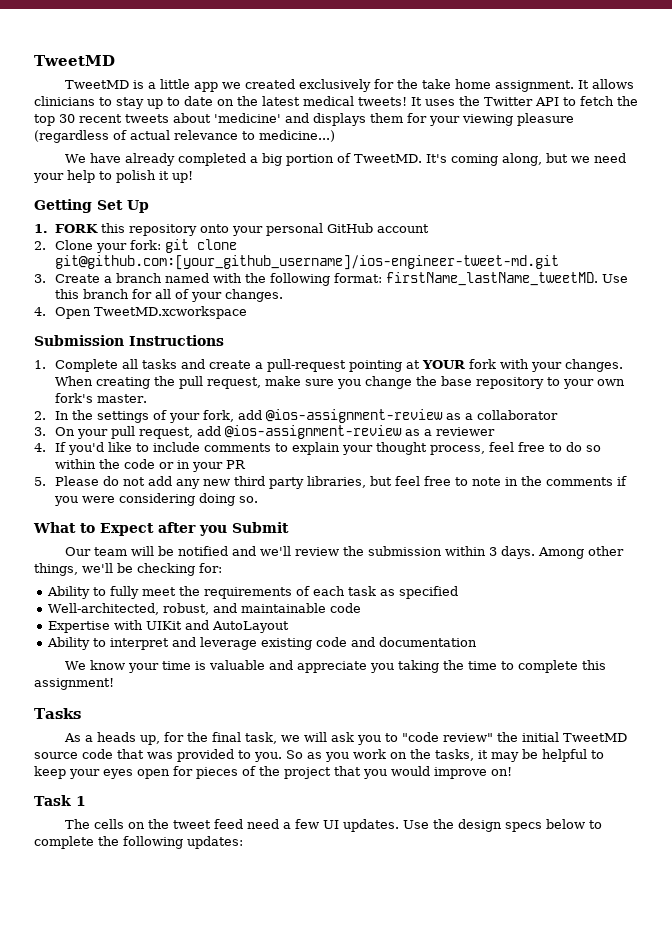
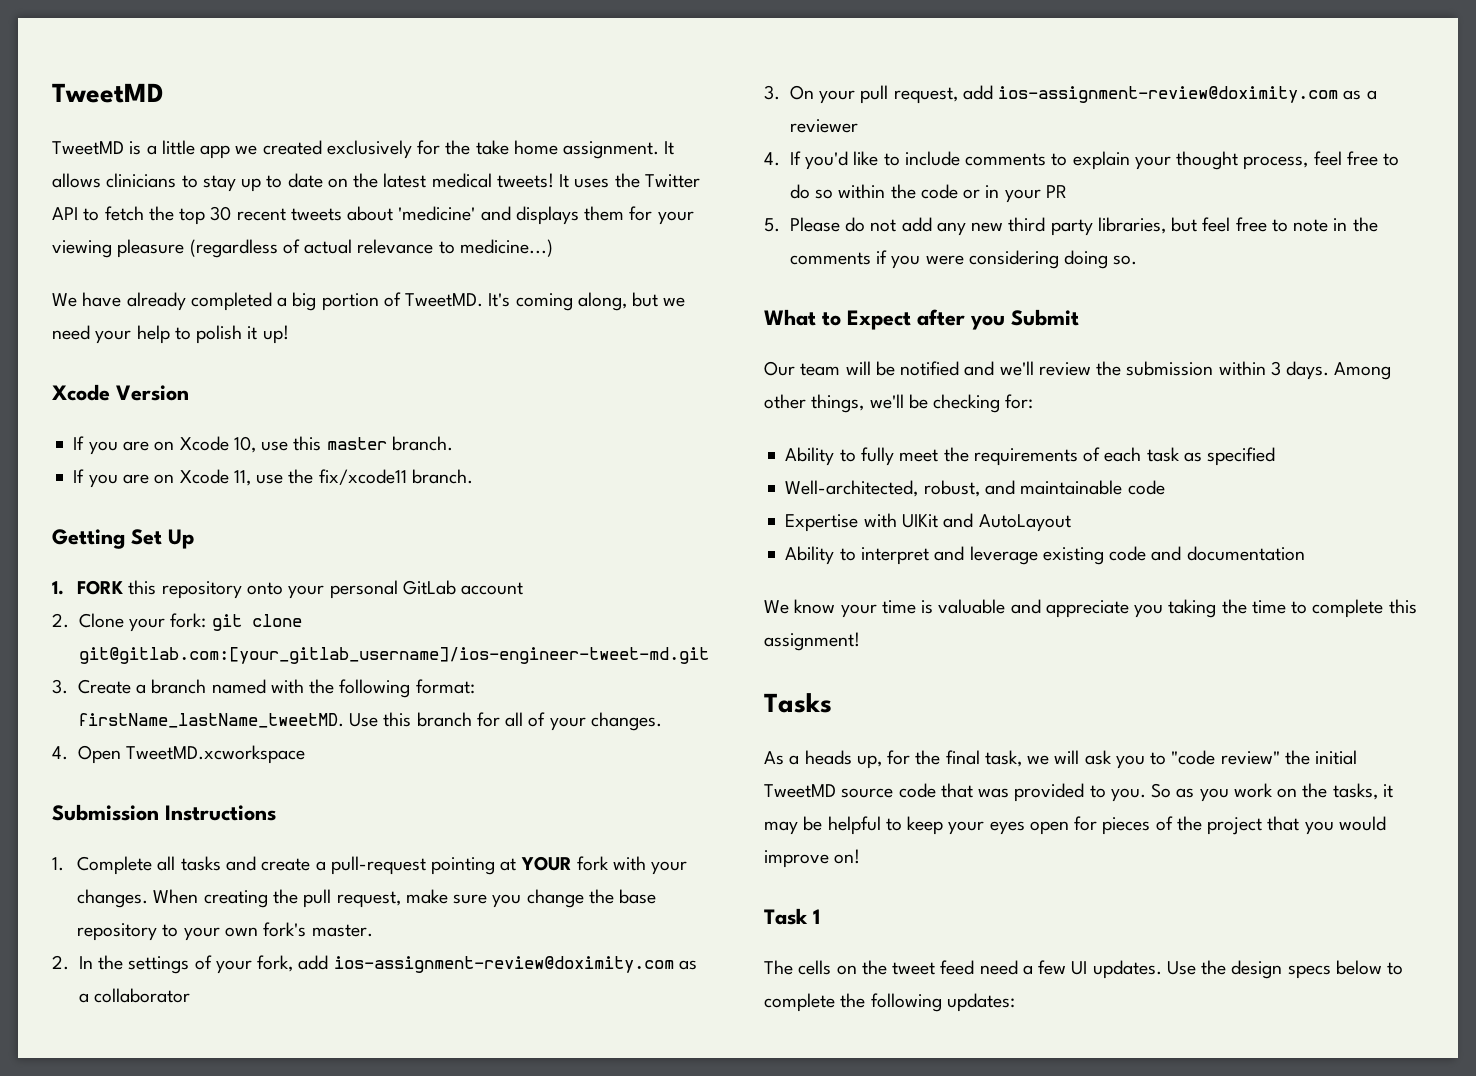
(193, 177) none -> [52,384,189,401] [73,436,453,455] [73,469,473,488] // Xcode Version // If you are on Xcode 10, use this master branch. // If you are on Xcode 11, use the fix/xcode11 branch.
[326,223,373,233] GitHub -> [402,580,456,595] GitLab
[54,255,559,270] git@github.com:[your_github_username]/ios-engineer-tweet-md.git -> [78,647,709,664] git@gitlab.com:[your_gitlab_username]/ios-engineer-tweet-md.git
[265,409,443,423] @ios-assignment-review -> [333,956,674,973] ios-assignment-review@doximity.com
[224,425,402,439] @ios-assignment-review -> [998,86,1339,103] ios-assignment-review@doximity.com

